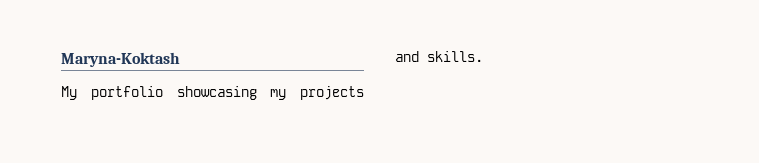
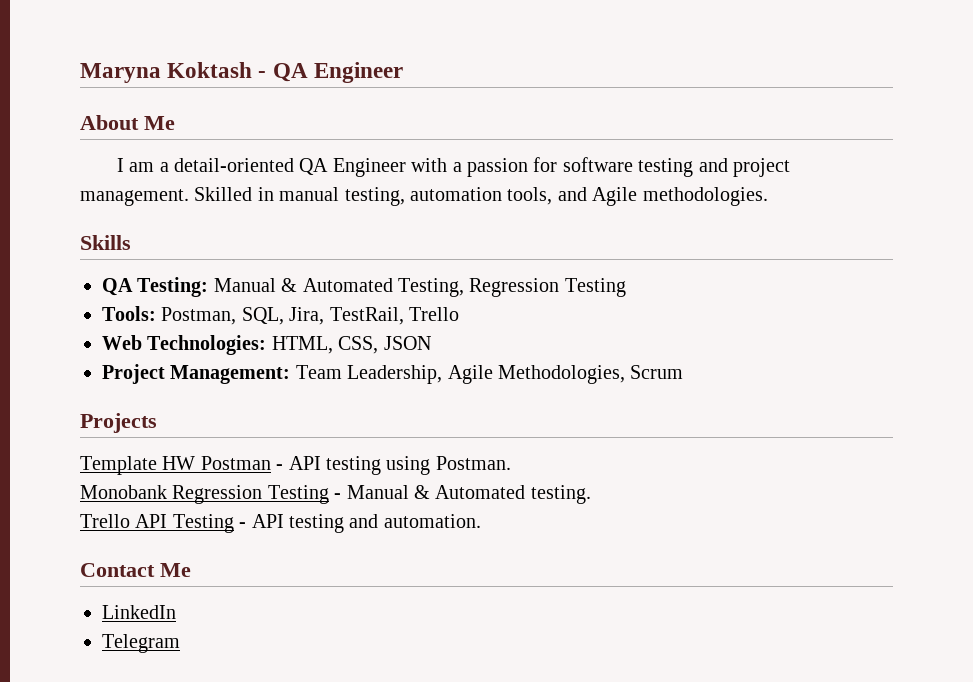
[61,52,180,67] [61,86,364,100] [395,51,483,62] Maryna-Koktash // My portfolio showcasing my projects and skills. -> [80,62,403,83] [80,115,175,130] [116,157,791,177] [80,187,768,206] [80,235,131,250] [102,277,626,297] [102,306,459,325] [102,335,431,355] [102,364,684,384] [80,413,157,433] [80,456,511,475] [80,485,591,504] [80,514,481,533] [80,563,191,577] [102,605,176,619] [102,634,180,653] Maryna Koktash - QA Engineer // About Me // I am a detail-oriented QA Engineer with a passion for software testing and project management. Skilled in manual testing, automation tools, and Agile methodologies. // Skills // QA Testing: Manual & Automated Testing, Regression Testing // Tools: Postman, SQL, Jira, TestRail, Trello // Web Technologies: HTML, CSS, JSON // Project Management: Team Leadership, Agile Methodologies, Scrum // Projects // Template HW Postman - API testing using Postman. // Monobank Regression Testing - Manual & Automated testing. // Trello API Testing - API testing and automation. // Contact Me // LinkedIn // Telegram

